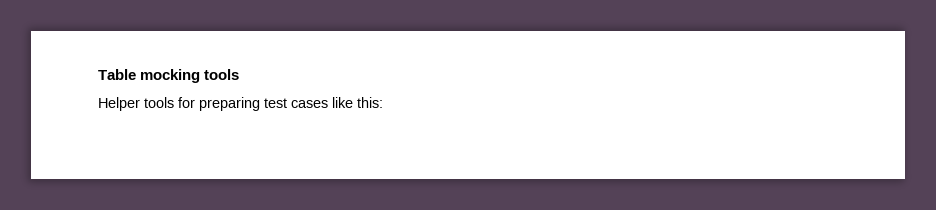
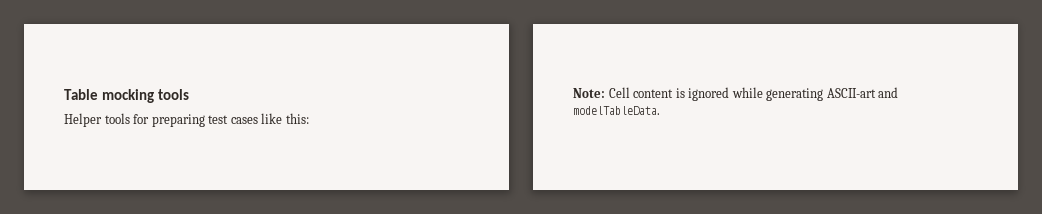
(383, 102) none -> [573,87,899,101] [573,106,660,115] // Note: Cell content is ignored while generating ASCII-art and modelTableData.

